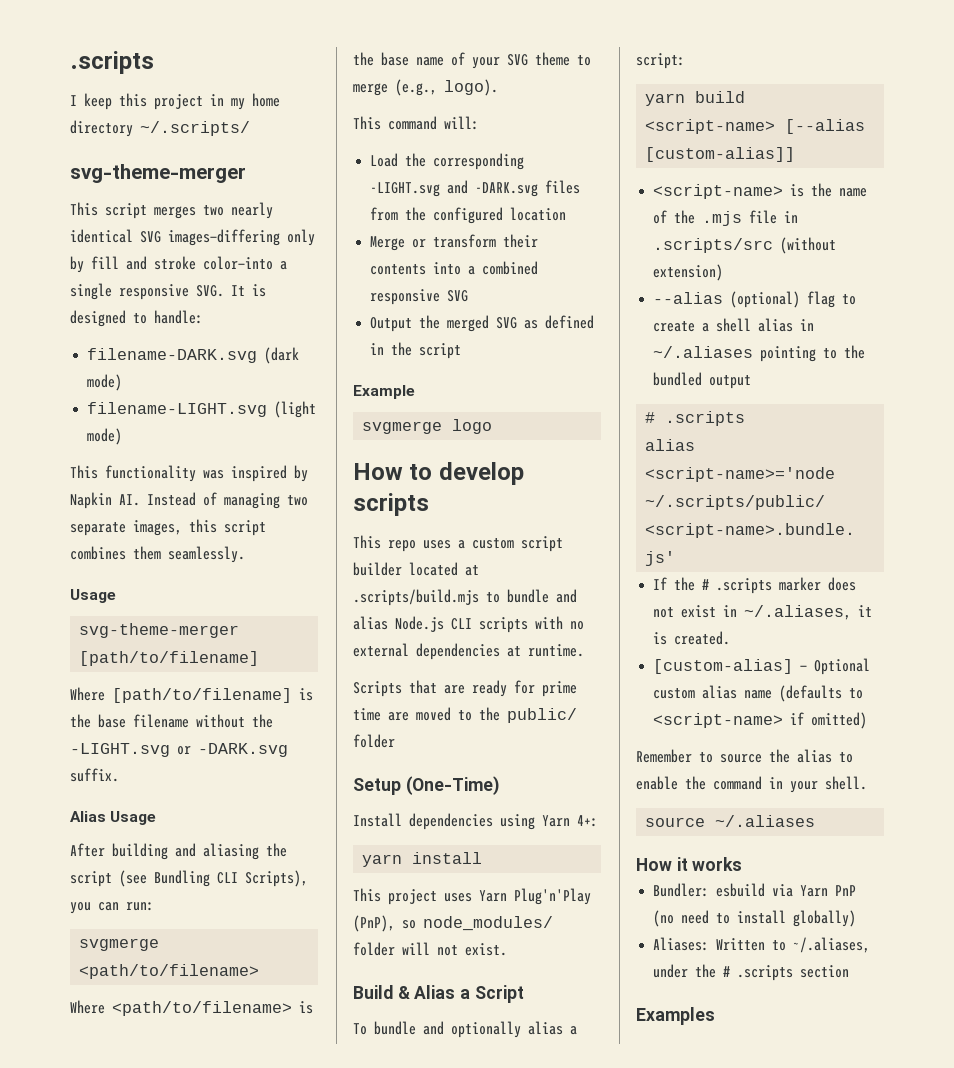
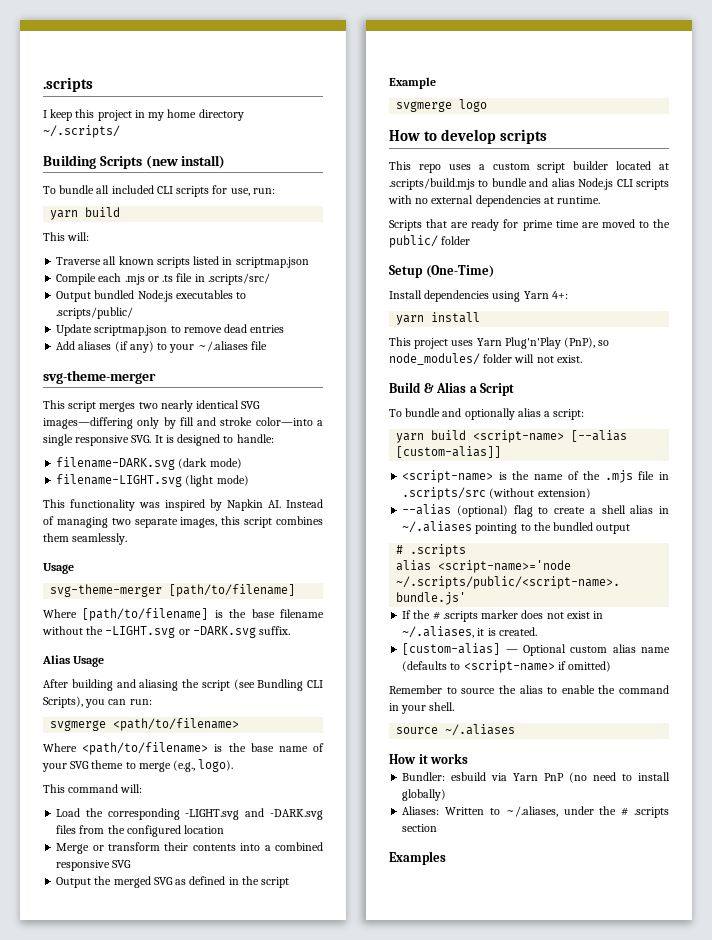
(250, 128) none -> [43,155,226,169] [43,185,275,197] [50,207,121,220] [43,232,90,241] [56,256,309,268] [56,273,270,285] [56,290,247,302] [56,307,134,319] [56,324,285,336] [56,341,267,353] // Building Scripts (new install) // To bundle all included CLI scripts for use, run: // yarn build // This will: // Traverse all known scripts listed in scriptmap.json // Compile each .mjs or .ts file in .scripts/src/ // Output bundled Node.js executables to .scripts/public/ // Update scriptmap.json to remove dead entries // Add aliases (if any) to your ~/.aliases file

